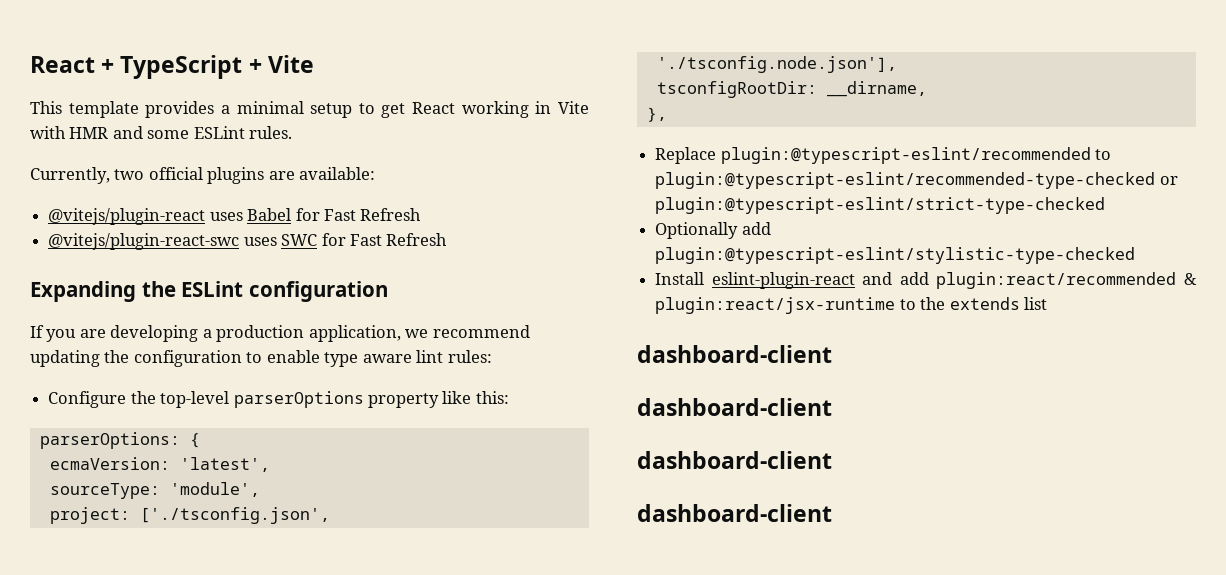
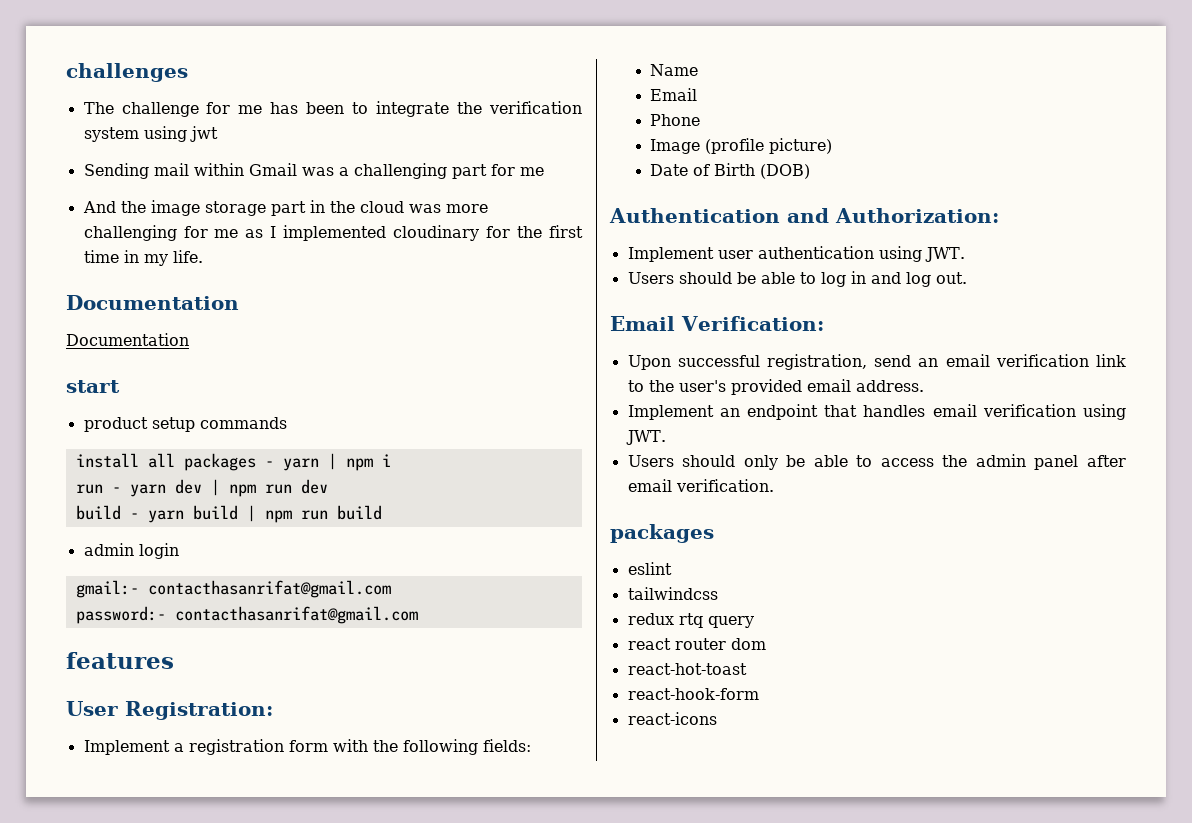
[30,55,314,79] [30,101,589,118] [30,126,293,139] [30,167,376,184] [48,208,422,225] [48,233,448,250] [30,281,388,302] [30,325,530,342] [30,350,492,367] [48,391,509,408] [39,432,200,449] [49,457,270,472] [49,482,260,499] [49,507,330,524] [656,56,897,73] [656,81,927,98] [646,107,667,122] [655,147,1112,164] [655,172,1178,189] [655,197,1106,214] [655,222,771,239] [655,247,1136,264] [655,272,1197,289] [655,297,1047,314] [637,345,832,363] [637,398,832,416] [637,451,832,469] [637,504,832,522] React + TypeScript + Vite // This template provides a minimal setup to get React working in Vite with HMR and some ESLint rules. // Currently, two official plugins are available: // @vitejs/plugin-react uses Babel for Fast Refresh // @vitejs/plugin-react-swc uses SWC for Fast Refresh // Expanding the ESLint configuration // If you are developing a production application, we recommend updating the configuration to enable type aware lint rules: // Configure the top-level parserOptions property like this: // parserOptions: { // ecmaVersion: 'latest', // sourceType: 'module', // project: ['./tsconfig.json', './tsconfig.node.json'], // tsconfigRootDir: __dirname, // }, // Replace plugin:@typescript-eslint/recommended to plugin:@typescript-eslint/recommended-type-checked or plugin:@typescript-eslint/strict-type-checked // Optionally add plugin:@typescript-eslint/stylistic-type-checked // Install eslint-plugin-react and add plugin:react/recommended & plugin:react/jsx-runtime to the extends list // dashboard-client // dashboard-client // dashboard-client // dashboard-client -> [66,63,188,82] [83,101,582,117] [83,126,218,142] [83,163,544,179] [82,200,488,216] [83,225,583,241] [83,250,203,266] [66,295,239,310] [66,333,189,346] [66,380,120,393] [83,417,287,432] [75,453,391,471] [75,479,328,497] [75,505,382,523] [83,543,179,559] [75,580,391,598] [75,606,418,624] [66,652,174,669] [66,701,273,720] [83,739,531,755] [650,64,699,76] [650,88,698,101] [650,114,701,126] [650,138,833,154] [650,163,811,179] [609,208,999,223] [627,246,965,262] [627,271,967,287] [610,316,824,331] [627,354,1126,370] [627,379,924,395] [627,404,1126,420] [625,430,666,445] [627,454,1126,470] [627,479,774,492] [610,524,714,543] [627,562,672,575] [627,587,718,600] [627,613,754,628] [627,638,766,650] [627,663,747,675] [627,688,759,700] [627,712,717,725] challenges // The challenge for me has been to integrate the verification system using jwt // Sending mail within Gmail was a challenging part for me // And the image storage part in the cloud was more challenging for me as I implemented cloudinary for the first time in my life. // Documentation // Documentation // start // product setup commands // install all packages - yarn | npm i // run - yarn dev | npm run dev // build - yarn build | npm run build // admin login // gmail:- contacthasanrifat@gmail.com // password:- contacthasanrifat@gmail.com // features // User Registration: // Implement a registration form with the following fields: // Name // Email // Phone // Image (profile picture) // Date of Birth (DOB) // Authentication and Authorization: // Implement user authentication using JWT. // Users should be able to log in and log out. // Email Verification: // Upon successful registration, send an email verification link to the user's provided email address. // Implement an endpoint that handles email verification using JWT. // Users should only be able to access the admin panel after email verification. // packages // eslint // tailwindcss // redux rtq query // react router dom // react-hot-toast // react-hook-form // react-icons

